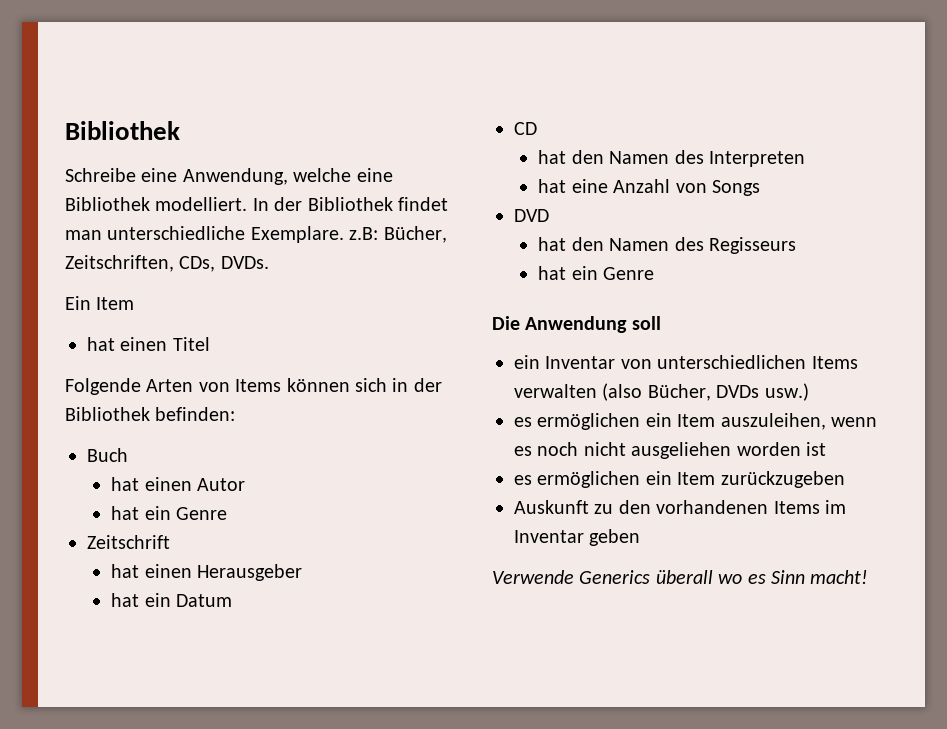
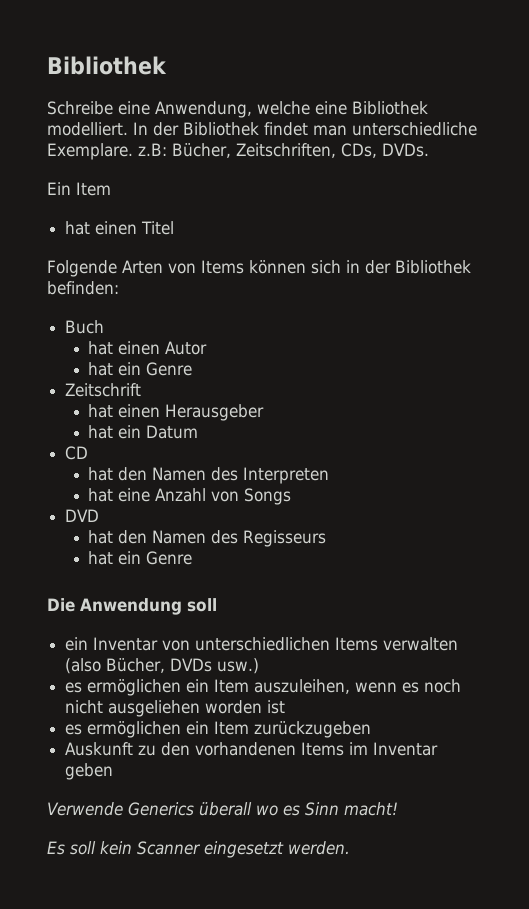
(869, 577) none -> [47,841,350,858] // Es soll kein Scanner eingesetzt werden.

